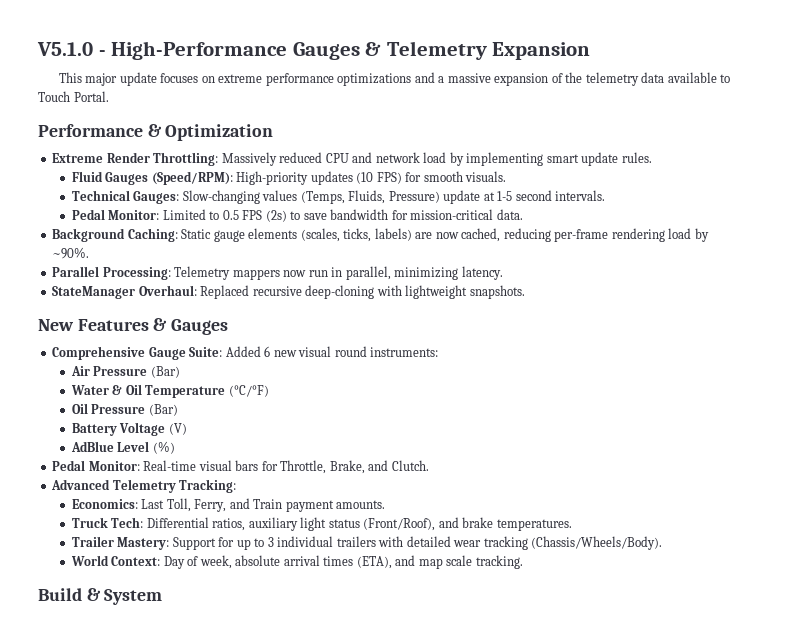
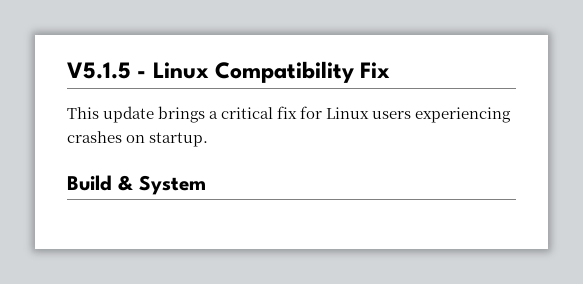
[37,41,591,60] [58,72,731,86] [38,91,109,102] [38,124,274,141] [52,152,652,166] [71,171,507,185] [71,190,606,204] [71,209,523,222] [52,228,709,242] [52,247,90,259] [52,266,503,280] [52,285,525,299] [38,318,229,335] [52,346,439,360] [70,366,180,378] [70,384,269,398] [71,403,178,416] [71,422,187,436] [70,441,175,454] [52,460,429,474] [51,479,237,493] [71,498,386,512] [71,517,572,531] [71,536,663,550] [70,555,523,569] V5.1.0 - High-Performance Gauges & Telemetry Expansion // This major update focuses on extreme performance optimizations and a massive expansion of the telemetry data available to Touch Portal. // Performance & Optimization // Extreme Render Throttling: Massively reduced CPU and network load by implementing smart update rules. // Fluid Gauges (Speed/RPM): High-priority updates (10 FPS) for smooth visuals. // Technical Gauges: Slow-changing values (Temps, Fluids, Pressure) update at 1-5 second intervals. // Pedal Monitor: Limited to 0.5 FPS (2s) to save bandwidth for mission-critical data. // Background Caching: Static gauge elements (scales, ticks, labels) are now cached, reducing per-frame rendering load by ~90%. // Parallel Processing: Telemetry mappers now run in parallel, minimizing latency. // StateManager Overhaul: Replaced recursive deep-cloning with lightweight snapshots. // New Features & Gauges // Comprehensive Gauge Suite: Added 6 new visual round instruments: // Air Pressure (Bar) // Water & Oil Temperature (°C/°F) // Oil Pressure (Bar) // Battery Voltage (V) // AdBlue Level (%) // Pedal Monitor: Real-time visual bars for Throttle, Brake, and Clutch. // Advanced Telemetry Tracking: // Economics: Last Toll, Ferry, and Train payment amounts. // Truck Tech: Differential ratios, auxiliary light status (Front/Roof), and brake temperatures. // Trailer Mastery: Support for up to 3 individual trailers with detailed wear tracking (Chassis/Wheels/Body). // World Context: Day of week, absolute arrival times (ETA), and map scale tracking. -> [67,61,391,83] [67,106,512,123] [67,131,209,147] V5.1.5 - Linux Compatibility Fix // This update brings a critical fix for Linux users experiencing crashes on startup.

